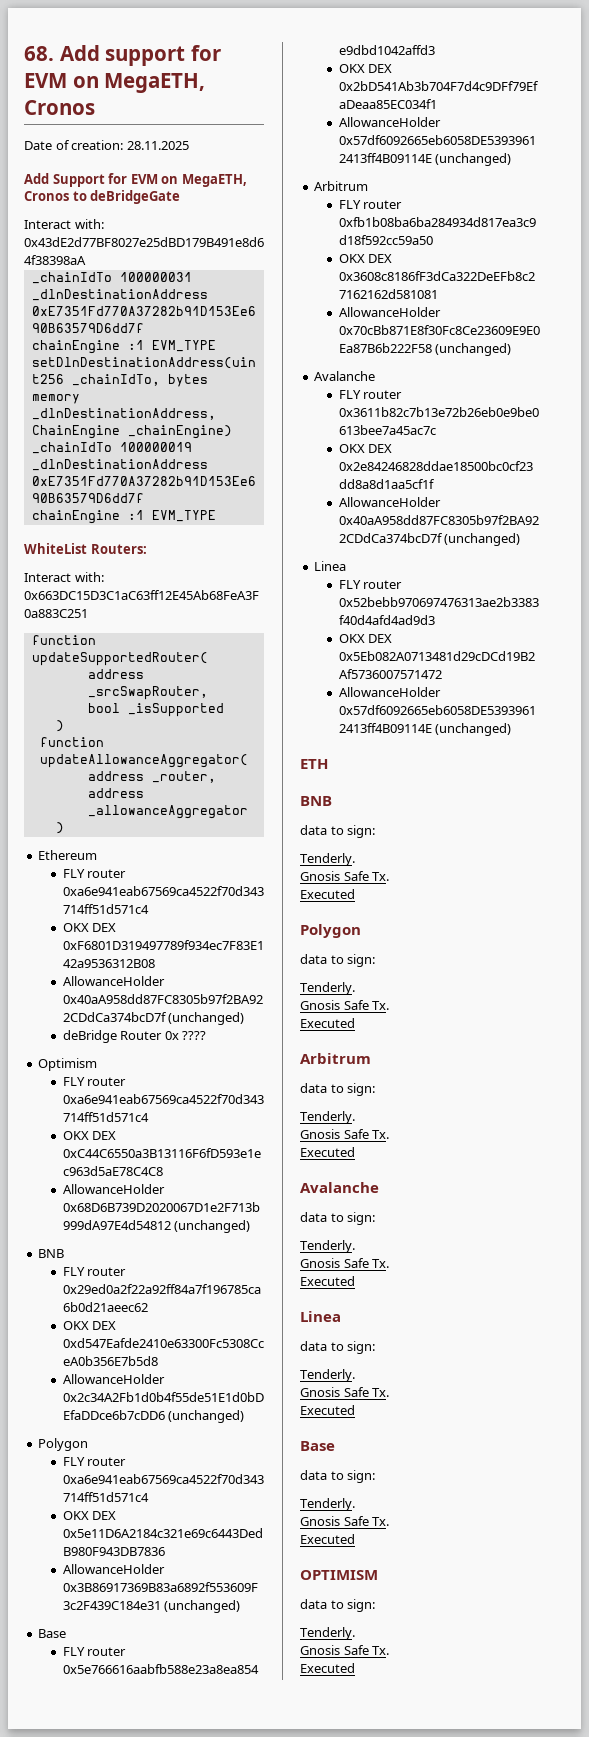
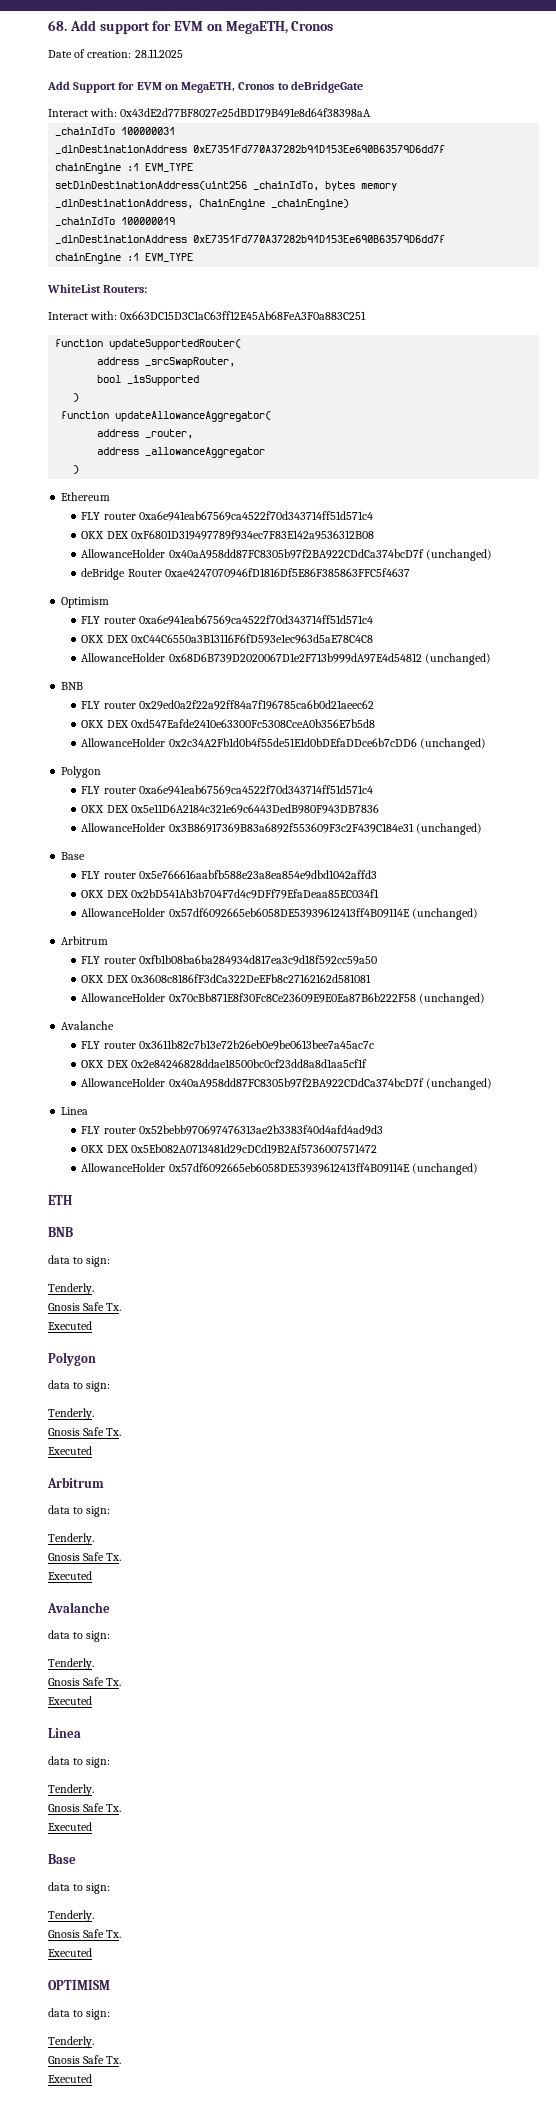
[164,1031,207,1040] 0x ???? -> [164,568,410,578] 0xae4247070946fD1816Df5E86F385863FFC5f4637

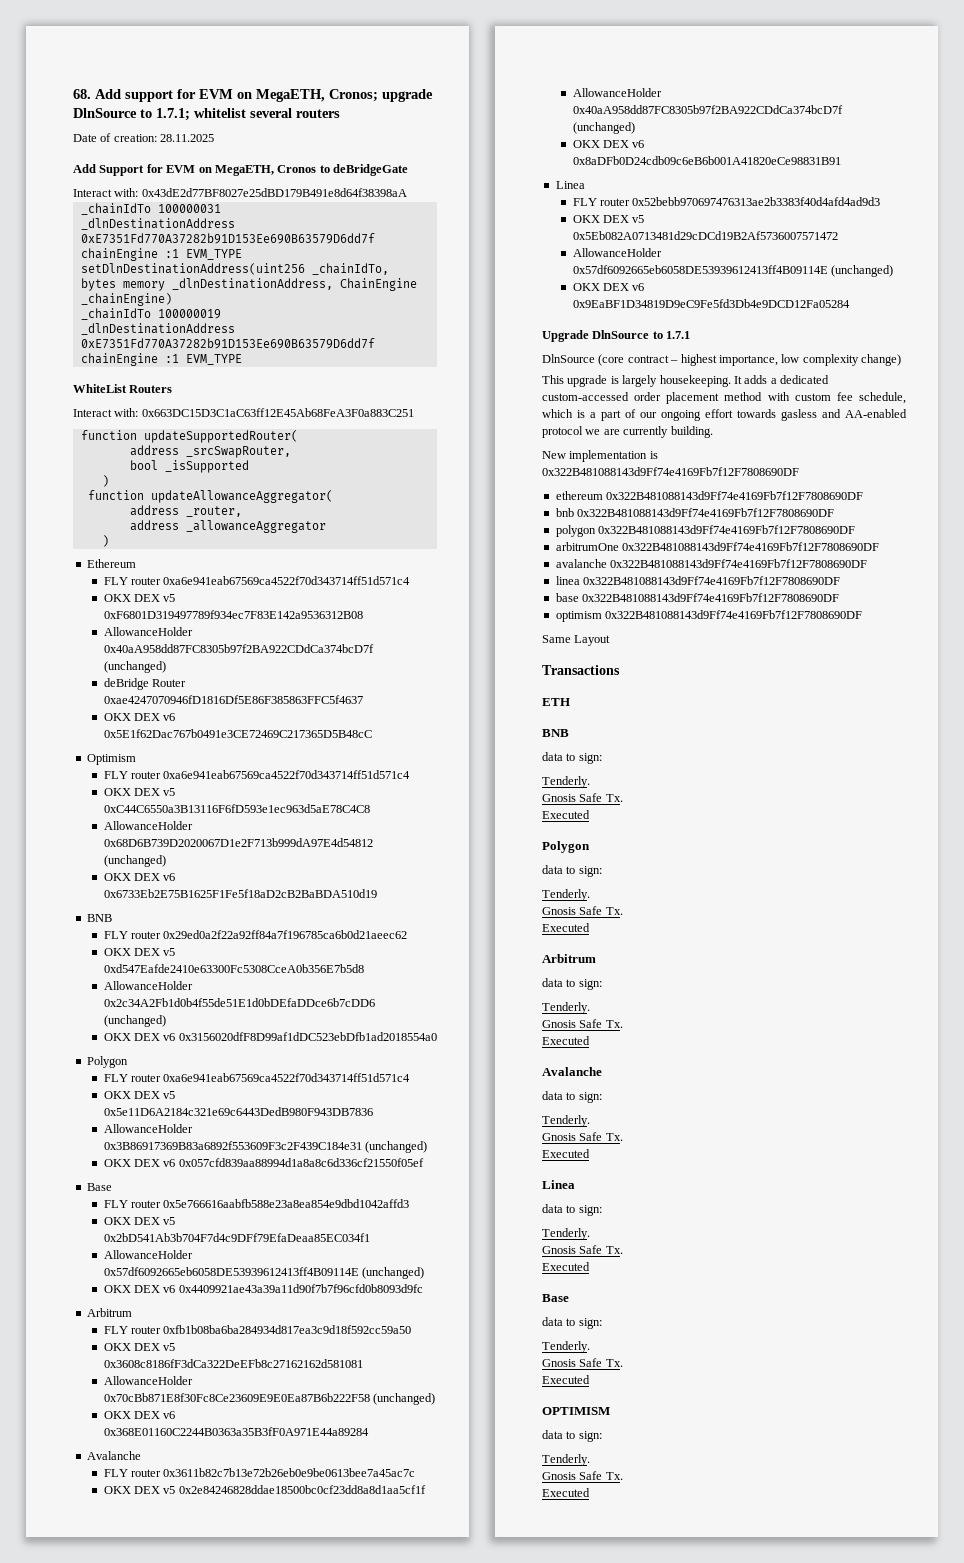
[291,21,334,31] Cronos -> [329,89,433,102] [73,108,340,121] Cronos; upgrade DlnSource to 1.7.1; whitelist several routers
[103,285,148,293] Routers: -> [129,385,173,393] Routers
(129, 535) none -> [163,594,176,602] v5
(410, 573) none -> [103,713,176,721] [103,729,372,738] // OKX DEX v6 0x5E1f62Dac767b0491e3CE72469C217365D5B48cC
(129, 639) none -> [163,788,176,796] v5
(491, 659) none -> [103,873,176,881] [103,889,377,898] // OKX DEX v6 0x6733Eb2E75B1625F1Fe5f18aD2cB2BaBDA510d19
(129, 724) none -> [163,948,176,956] v5
(486, 744) none -> [103,1032,437,1041] // OKX DEX v6 0x3156020dfF8D99af1dDC523ebDfb1ad2018554a0
(129, 809) none -> [163,1091,176,1099] v5
(482, 829) none -> [103,1158,424,1167] // OKX DEX v6 0x057cfd839aa88994d1a8a8c6d336cf21550f05ef
(129, 894) none -> [163,1217,176,1225] v5
(478, 914) none -> [103,1284,423,1293] // OKX DEX v6 0x4409921ae43a39a11d90f7b7f96cfd0b8093d9fc
(129, 979) none -> [163,1343,176,1351] v5
(485, 999) none -> [103,1411,176,1419] [103,1427,369,1436] // OKX DEX v6 0x368E01160C2244B0363a35B3fF0A971E44a89284
(129, 1064) none -> [163,1486,176,1494] v5
(492, 1084) none -> [572,140,645,148] [572,156,841,165] // OKX DEX v6 0x8aDFb0D24cdb09c6eB6b001A41820eCe98831B91
(129, 1149) none -> [632,215,645,223] v5
(478, 1169) none -> [572,283,645,291] [572,299,850,308] [542,330,691,342] [542,354,901,366] [542,375,829,387] [542,392,906,404] [542,409,907,421] [542,426,713,438] [542,450,658,462] [542,467,799,476] [555,491,864,500] [555,508,835,517] [555,525,856,537] [555,542,880,551] [555,559,868,568] [555,576,841,585] [555,593,840,602] [555,610,863,622] [542,635,611,646] [542,665,620,675] // OKX DEX v6 0x9EaBF1D34819D9eC9Fe5fd3Db4e9DCD12Fa05284 // Upgrade DlnSource to 1.7.1 // DlnSource (core contract – highest importance, low complexity change) // This upgrade is largely housekeeping. It adds a dedicated custom-accessed order placement method with custom fee schedule, which is a part of our ongoing effort towards gasless and AA-enabled protocol we are currently building. // New implementation is 0x322B481088143d9Ff74e4169Fb7f12F7808690DF // ethereum 0x322B481088143d9Ff74e4169Fb7f12F7808690DF // bnb 0x322B481088143d9Ff74e4169Fb7f12F7808690DF // polygon 0x322B481088143d9Ff74e4169Fb7f12F7808690DF // arbitrumOne 0x322B481088143d9Ff74e4169Fb7f12F7808690DF // avalanche 0x322B481088143d9Ff74e4169Fb7f12F7808690DF // linea 0x322B481088143d9Ff74e4169Fb7f12F7808690DF // base 0x322B481088143d9Ff74e4169Fb7f12F7808690DF // optimism 0x322B481088143d9Ff74e4169Fb7f12F7808690DF // Same Layout // Transactions

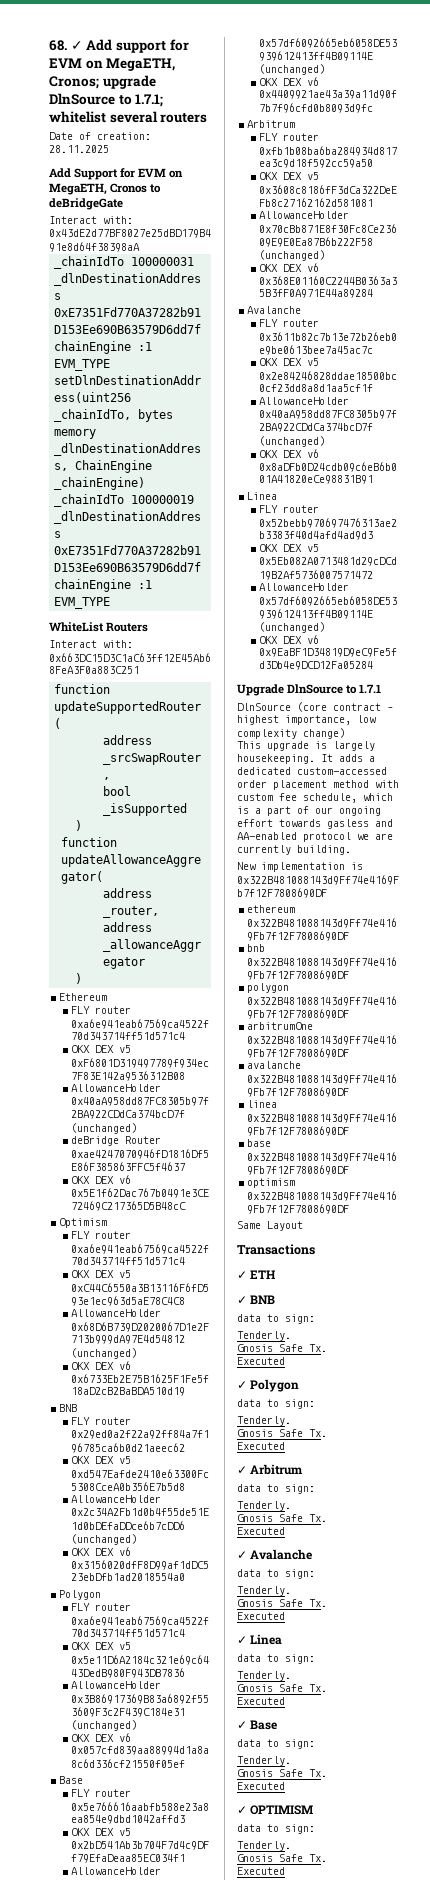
(91, 94) none -> [70,41,83,50] ✓
(620, 670) none -> [237,1271,247,1279] ✓
(570, 702) none -> [237,1296,247,1304] ✓
(590, 814) none -> [237,1381,247,1389] ✓
(590, 927) none -> [237,1466,247,1474] ✓
(590, 1040) none -> [237,1551,247,1559] ✓
(590, 1153) none -> [237,1636,247,1644] ✓
(590, 1266) none -> [237,1721,247,1729] ✓
(590, 1379) none -> [237,1806,247,1814] ✓

